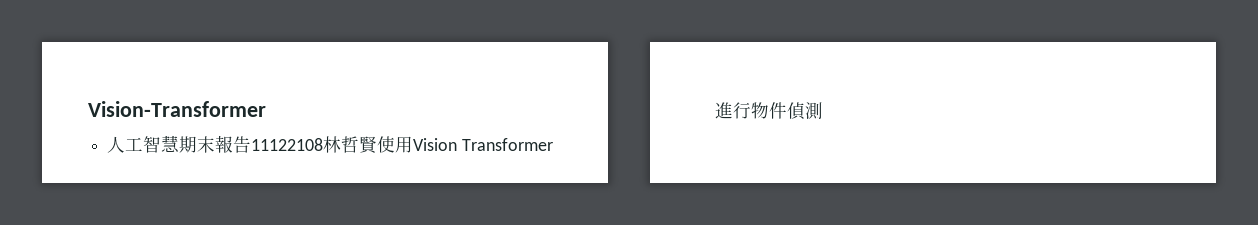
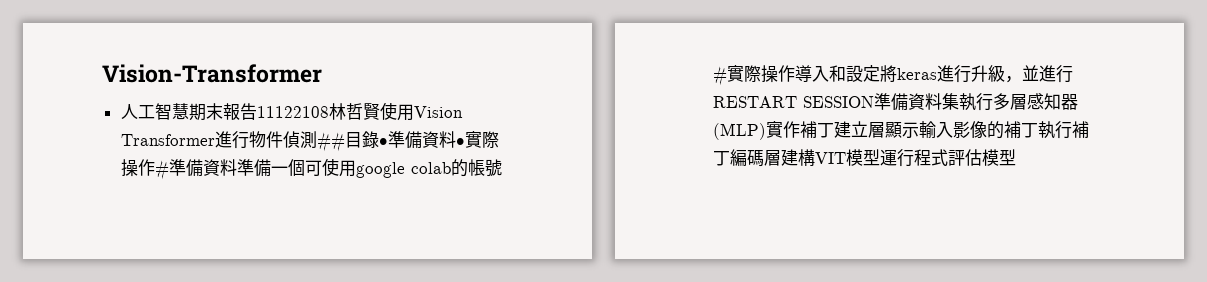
(824, 111) none -> [316,131,499,152] [120,158,502,180] [712,65,1073,86] [712,93,1078,111] [712,121,1089,140] [712,149,1016,167] ##目錄•準備資料•實際操作#準備資料準備一個可使用google colab的帳號#實際操作導入和設定將keras進行升級，並進行RESTART SESSION準備資料集執行多層感知器(MLP)實作補丁建立層顯示輸入影像的補丁執行補丁編碼層建構VIT模型運行程式評估模型

